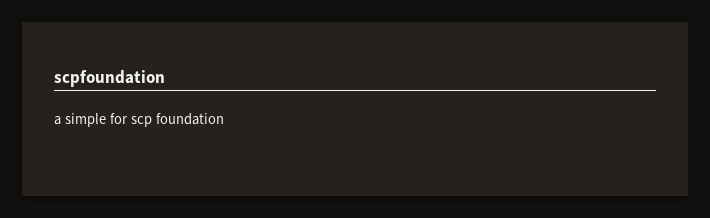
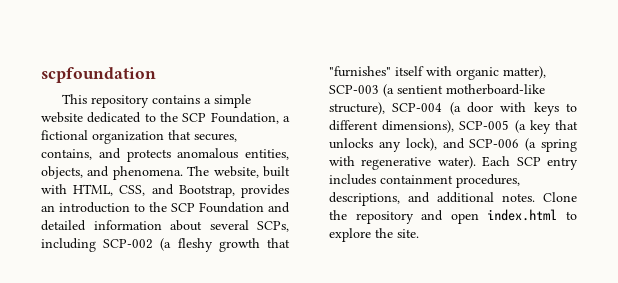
[54,113,224,127] a simple for scp foundation -> [61,94,251,108] [41,112,290,124] [41,130,237,144] [41,148,289,162] [41,166,290,180] [41,184,289,198] [41,202,290,213] [41,220,289,232] [41,238,290,252] [329,66,546,80] [329,84,545,97] [329,102,577,116] [329,120,578,134] [329,138,577,152] [329,156,578,170] [329,174,520,188] [329,192,577,206] [329,209,577,224] [329,228,419,242] This repository contains a simple website dedicated to the SCP Foundation, a fictional organization that secures, contains, and protects anomalous entities, objects, and phenomena. The website, built with HTML, CSS, and Bootstrap, provides an introduction to the SCP Foundation and detailed information about several SCPs, including SCP-002 (a fleshy growth that "furnishes" itself with organic matter), SCP-003 (a sentient motherboard-like structure), SCP-004 (a door with keys to different dimensions), SCP-005 (a key that unlocks any lock), and SCP-006 (a spring with regenerative water). Each SCP entry includes containment procedures, descriptions, and additional notes. Clone the repository and open index.html to explore the site.

